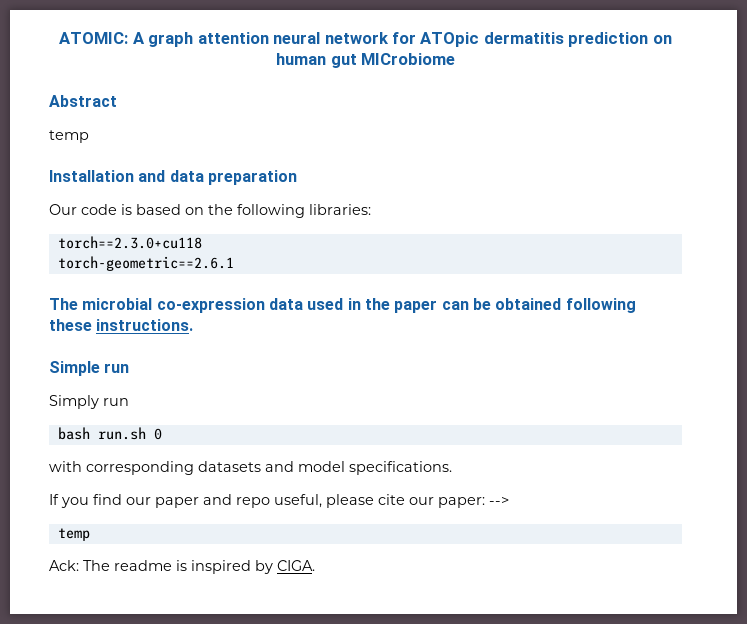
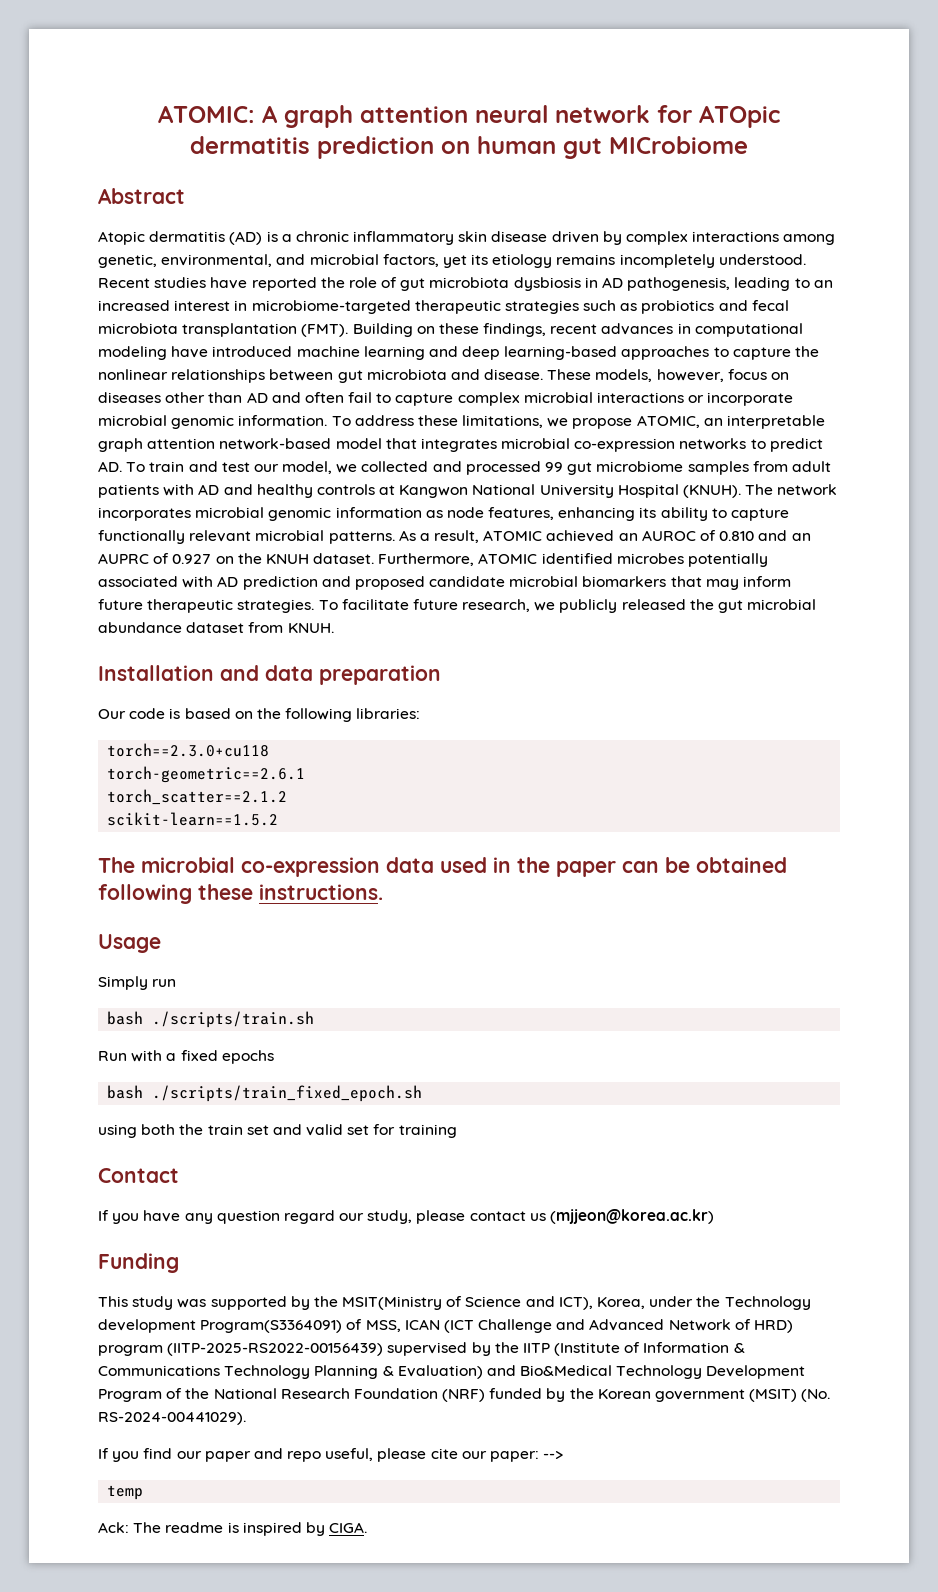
[49,130,89,143] temp -> [98,231,836,245] [98,254,806,268] [98,277,833,291] [98,300,789,314] [98,323,803,337] [98,346,820,360] [98,369,790,383] [98,392,794,406] [98,415,826,429] [98,438,823,452] [98,461,831,475] [98,484,838,498] [98,507,790,521] [98,530,811,544] [98,553,769,567] [98,576,792,590] [98,599,817,613] [98,622,334,633] Atopic dermatitis (AD) is a chronic inflammatory skin disease driven by complex interactions among genetic, environmental, and microbial factors, yet its etiology remains incompletely understood. Recent studies have reported the role of gut microbiota dysbiosis in AD pathogenesis, leading to an increased interest in microbiome-targeted therapeutic strategies such as probiotics and fecal microbiota transplantation (FMT). Building on these findings, recent advances in computational modeling have introduced machine learning and deep learning-based approaches to capture the nonlinear relationships between gut microbiota and disease. These models, however, focus on diseases other than AD and often fail to capture complex microbial interactions or incorporate microbial genomic information. To address these limitations, we propose ATOMIC, an interpretable graph attention network-based model that integrates microbial co-expression networks to predict AD. To train and test our model, we collected and processed 99 gut microbiome samples from adult patients with AD and healthy controls at Kangwon National University Hospital (KNUH). The network incorporates microbial genomic information as node features, enhancing its ability to capture functionally relevant microbial patterns. As a result, ATOMIC achieved an AUROC of 0.810 and an AUPRC of 0.927 on the KNUH dataset. Furthermore, ATOMIC identified microbes potentially associated with AD prediction and proposed candidate microbial biomarkers that may inform future therapeutic strategies. To facilitate future research, we publicly released the gut microbial abundance dataset from KNUH.
(234, 263) none -> [107,789,288,805] [107,812,279,826] // torch_scatter==2.1.2 // scikit-learn==1.5.2
[49,361,130,376] Simple run -> [98,934,161,953] Usage
[97,427,162,440] [49,461,452,475] run.sh 0 // with corresponding datasets and model specifications. -> [152,1011,315,1028] [98,1050,274,1064] [107,1085,423,1102] [98,1124,457,1138] [98,1168,179,1183] [98,1209,715,1224] [98,1253,179,1273] [98,1296,811,1310] [98,1319,794,1333] [98,1342,745,1356] [98,1365,806,1379] [98,1388,831,1402] [98,1412,246,1425] ./scripts/train.sh // Run with a fixed epochs // bash ./scripts/train_fixed_epoch.sh // using both the train set and valid set for training // Contact // If you have any question regard our study, please contact us (mjjeon@korea.ac.kr) // Funding // This study was supported by the MSIT(Ministry of Science and ICT), Korea, under the Technology development Program(S3364091) of MSS, ICAN (ICT Challenge and Advanced Network of HRD) program (IITP-2025-RS2022-00156439) supervised by the IITP (Institute of Information & Communications Technology Planning & Evaluation) and Bio&Medical Technology Development Program of the National Research Foundation (NRF) funded by the Korean government (MSIT) (No. RS-2024-00441029).

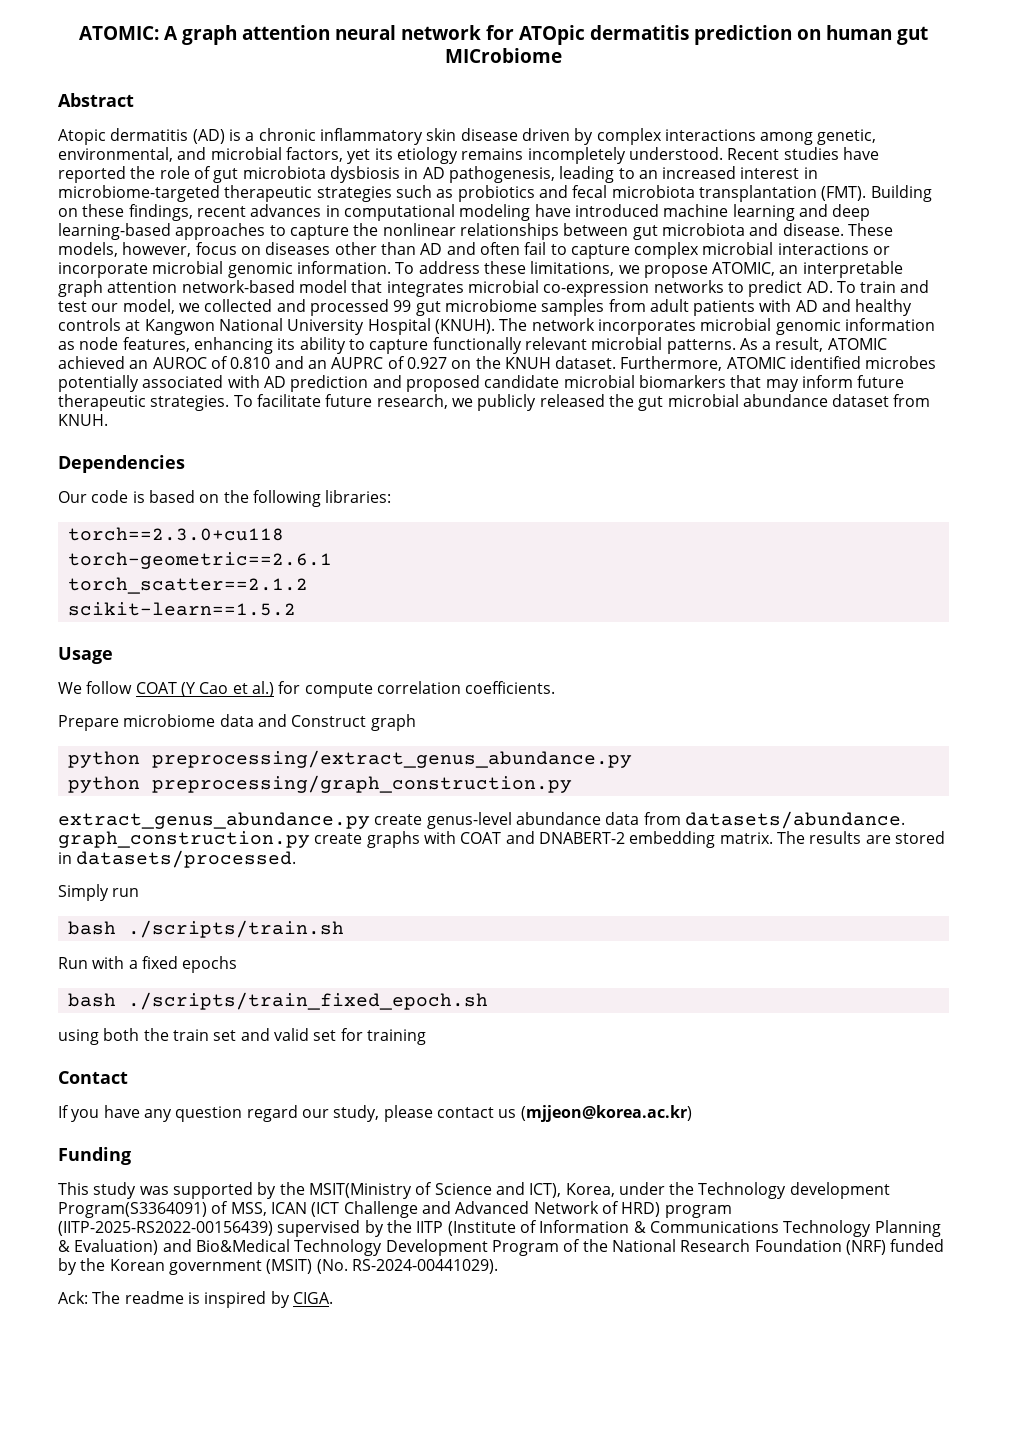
[98,665,441,685] Installation and data preparation -> [58,455,185,473] Dependencies
[98,857,787,877] [98,884,383,904] [98,934,161,953] The microbial co-expression data used in the paper can be obtained following these instructions. // Usage -> [58,647,113,664] [58,681,556,698] [58,714,416,731] [67,750,632,768] [67,775,572,793] [58,811,905,829] [58,831,945,848] [58,850,297,868] Usage // We follow COAT (Y Cao et al.) for compute correlation coefficients. // Prepare microbiome data and Construct graph // python preprocessing/extract_genus_abundance.py // python preprocessing/graph_construction.py // extract_genus_abundance.py create genus-level abundance data from datasets/abundance. graph_construction.py create graphs with COAT and DNABERT-2 embedding matrix. The results are stored in datasets/processed.
[98,1448,564,1462] [107,1485,144,1500] // If you find our paper and repo useful, please cite our paper: --> // temp -> (498, 1266) none

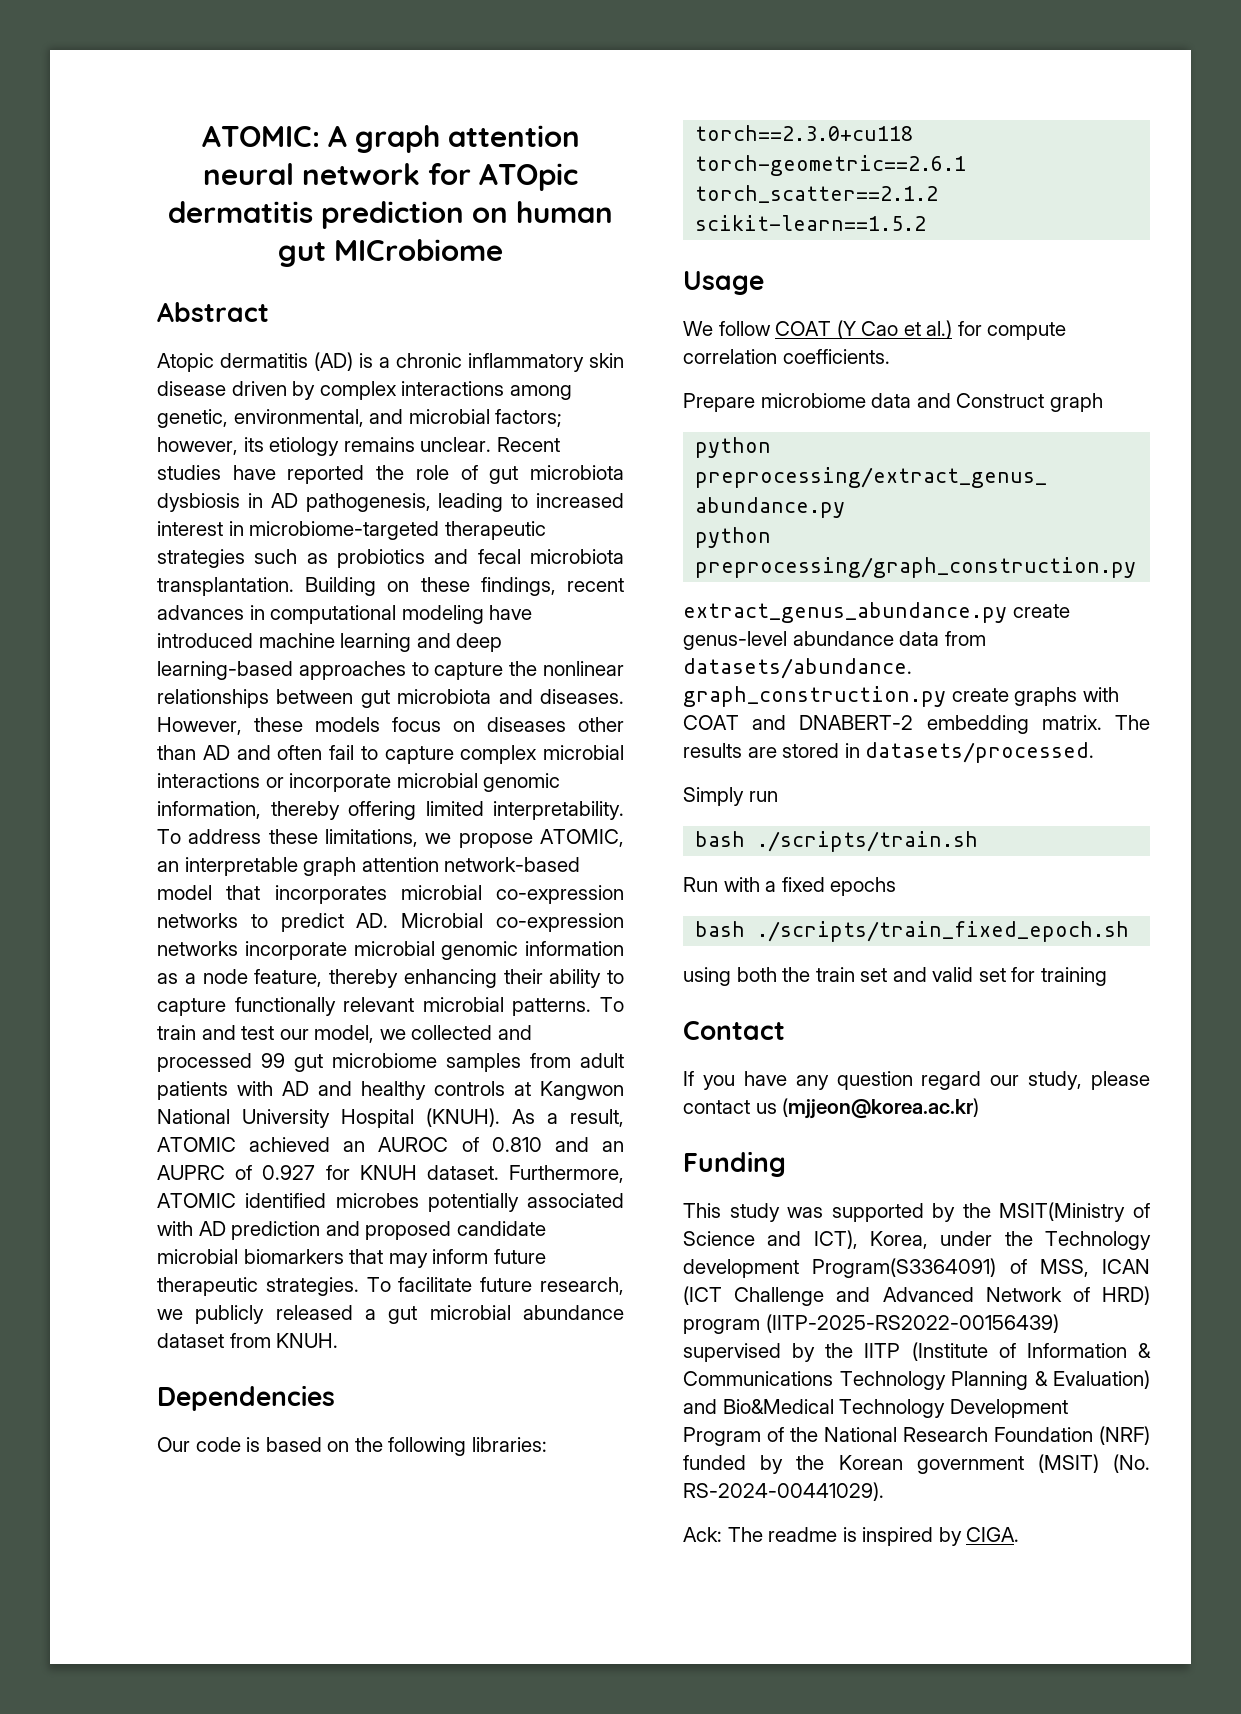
[285,147,371,164] factors, yet -> [495,409,563,427] [157,437,238,455] factors; however,
[527,147,723,164] incompletely understood. -> [420,437,492,452] unclear.
[638,170,658,179] an -> (529, 501) none
[698,185,867,202] transplantation (FMT). -> [157,577,294,596] transplantation.
[782,223,893,236] [58,242,192,257] disease. These models, however, -> [540,689,625,704] [157,717,380,735] diseases. However, these models
[296,261,391,274] information. -> [157,801,624,820] information, thereby offering limited interpretability.
[386,281,464,297] integrates -> [274,885,387,904] incorporates
(833, 287) none -> [401,913,624,932] [157,941,624,960] [157,969,624,988] [157,997,592,1016] Microbial co-expression networks incorporate microbial genomic information as a node feature, thereby enhancing their ability to capture functionally relevant microbial patterns.
[499,318,935,335] [58,337,736,354] The network incorporates microbial genomic information as node features, enhancing its ability to capture functionally relevant microbial patterns. -> (500, 1117) none
[451,356,501,369] on the -> [325,1165,350,1180] for
[608,394,634,407] the -> [365,1309,376,1320] a

